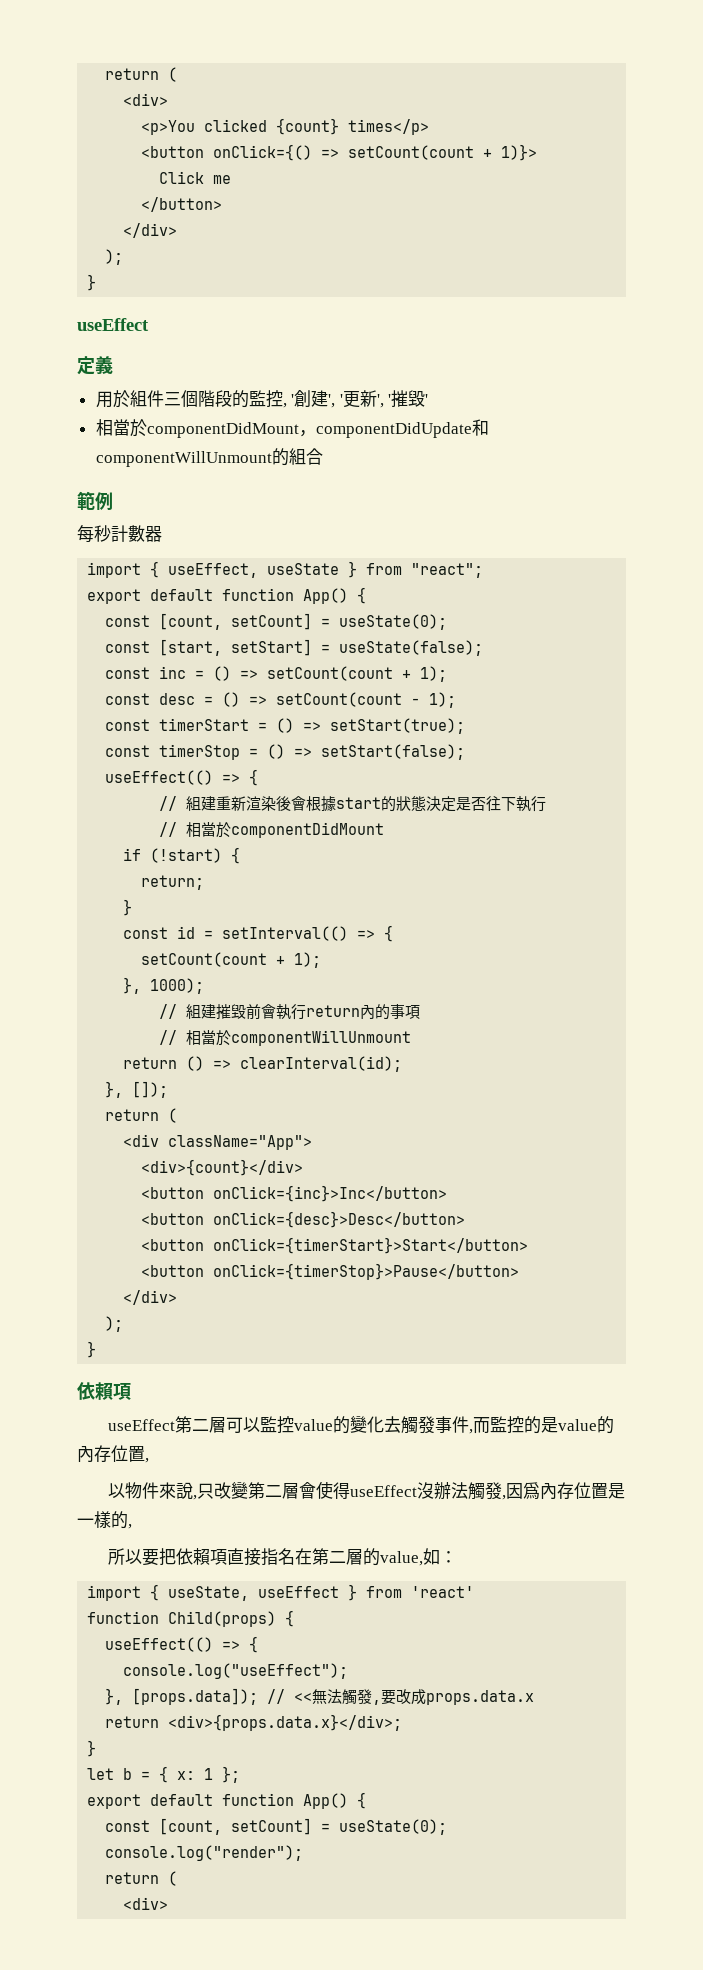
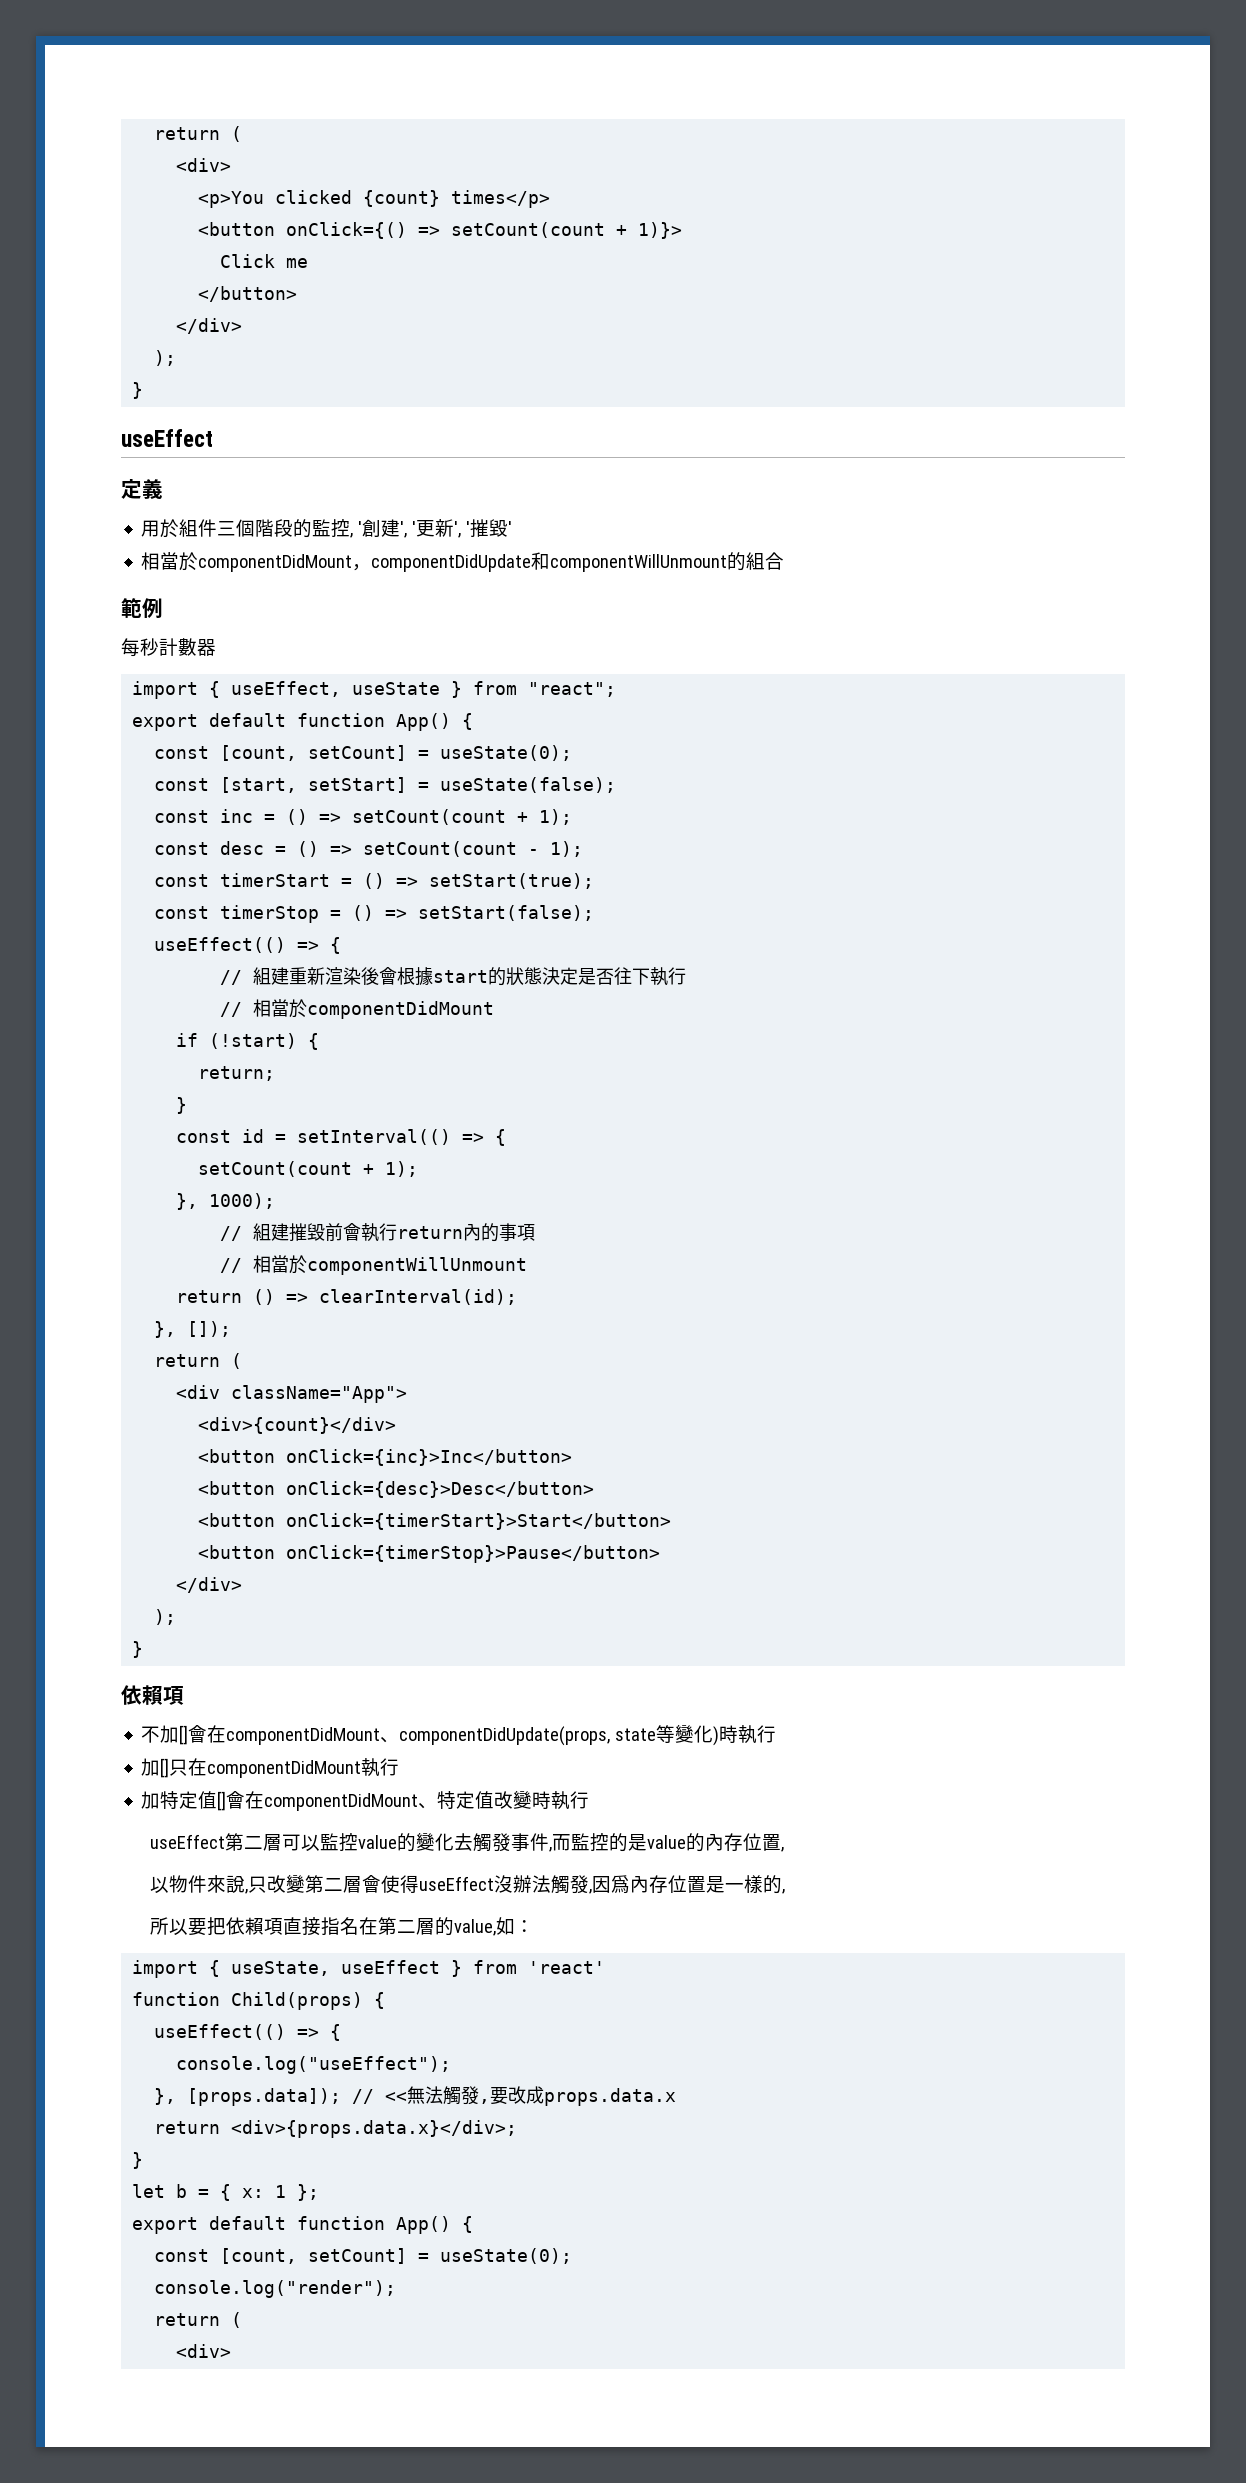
(131, 1391) none -> [141,1724,777,1746] [141,1758,400,1778] [141,1790,590,1811] // 不加[]會在componentDidMount、componentDidUpdate(props, state等變化)時執行 // 加[]只在componentDidMount執行 // 加特定值[]會在componentDidMount、特定值改變時執行

